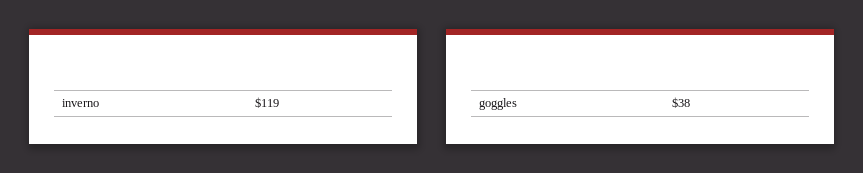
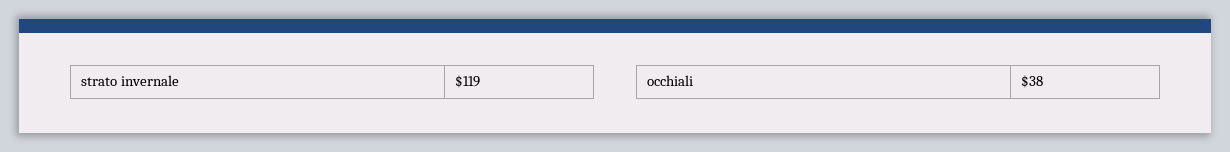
[61,99,99,107] inverno -> [81,75,180,86] strato invernale
[478,98,517,110] goggles -> [647,75,694,86] occhiali

